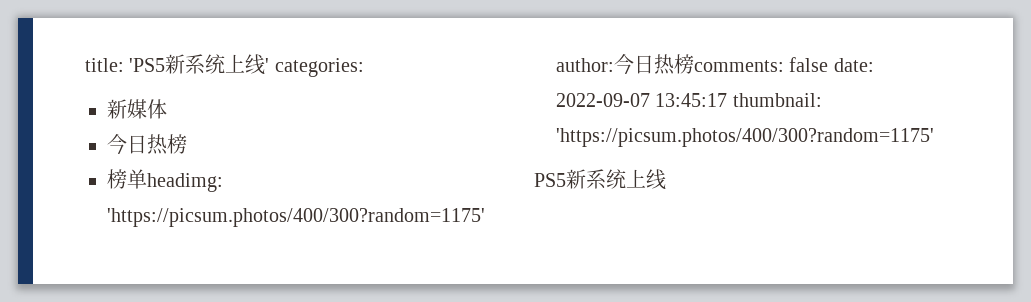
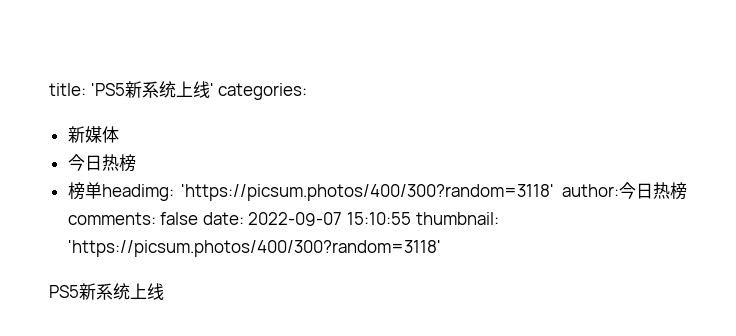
[107,208,485,227] 'https://picsum.photos/400/300?random=1175' -> [181,184,555,201] 'https://picsum.photos/400/300?random=3118'
[655,93,822,107] [556,128,934,147] 13:45:17 thumbnail: 'https://picsum.photos/400/300?random=1175' -> [347,212,499,225] [67,240,441,257] 15:10:55 thumbnail: 'https://picsum.photos/400/300?random=3118'

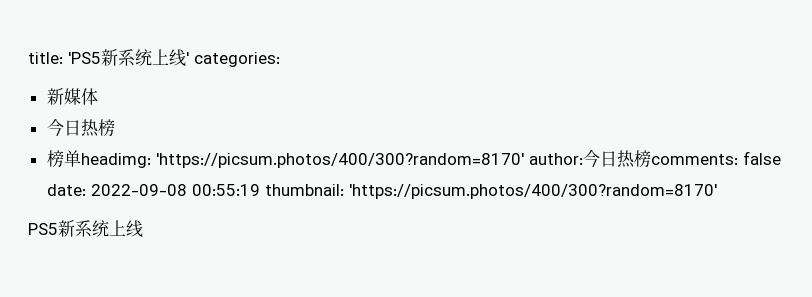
[181,184,555,201] 'https://picsum.photos/400/300?random=3118' -> [155,153,524,168] 'https://picsum.photos/400/300?random=8170'
[248,212,499,226] [67,240,441,257] 2022-09-07 15:10:55 thumbnail: 'https://picsum.photos/400/300?random=3118' -> [90,184,717,199] 2022-09-08 00:55:19 thumbnail: 'https://picsum.photos/400/300?random=8170'

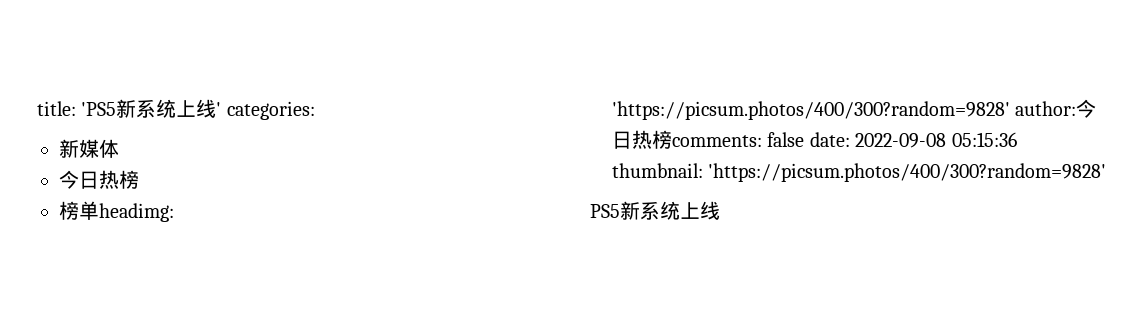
[155,153,524,168] 'https://picsum.photos/400/300?random=8170' -> [612,101,1010,120] 'https://picsum.photos/400/300?random=9828'
[191,184,717,199] 00:55:19 thumbnail: 'https://picsum.photos/400/300?random=8170' -> [951,132,1017,147] [612,163,1107,182] 05:15:36 thumbnail: 'https://picsum.photos/400/300?random=9828'

